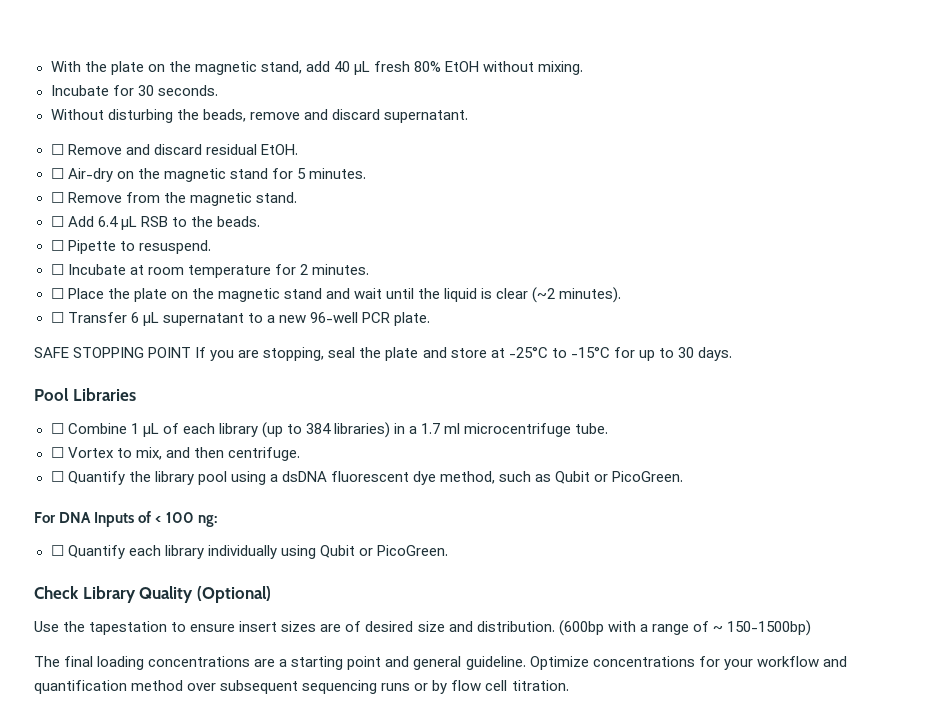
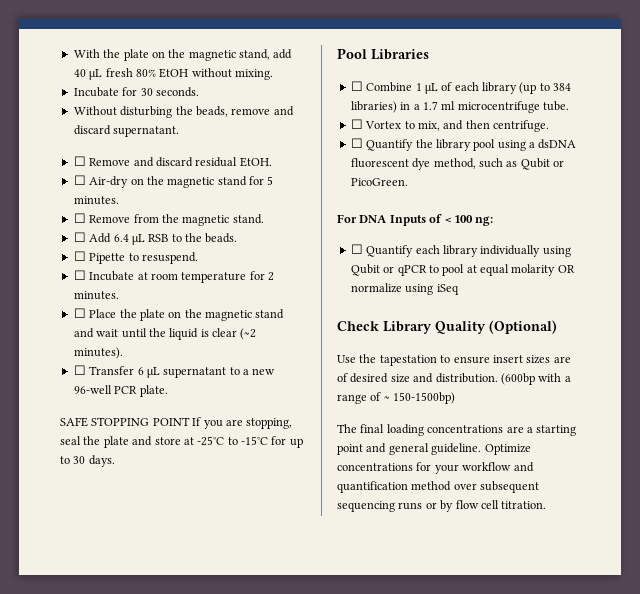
[376,545,448,556] PicoGreen. -> [397,264,575,276] [350,283,459,295] qPCR to pool at equal molarity OR normalize using iSeq

